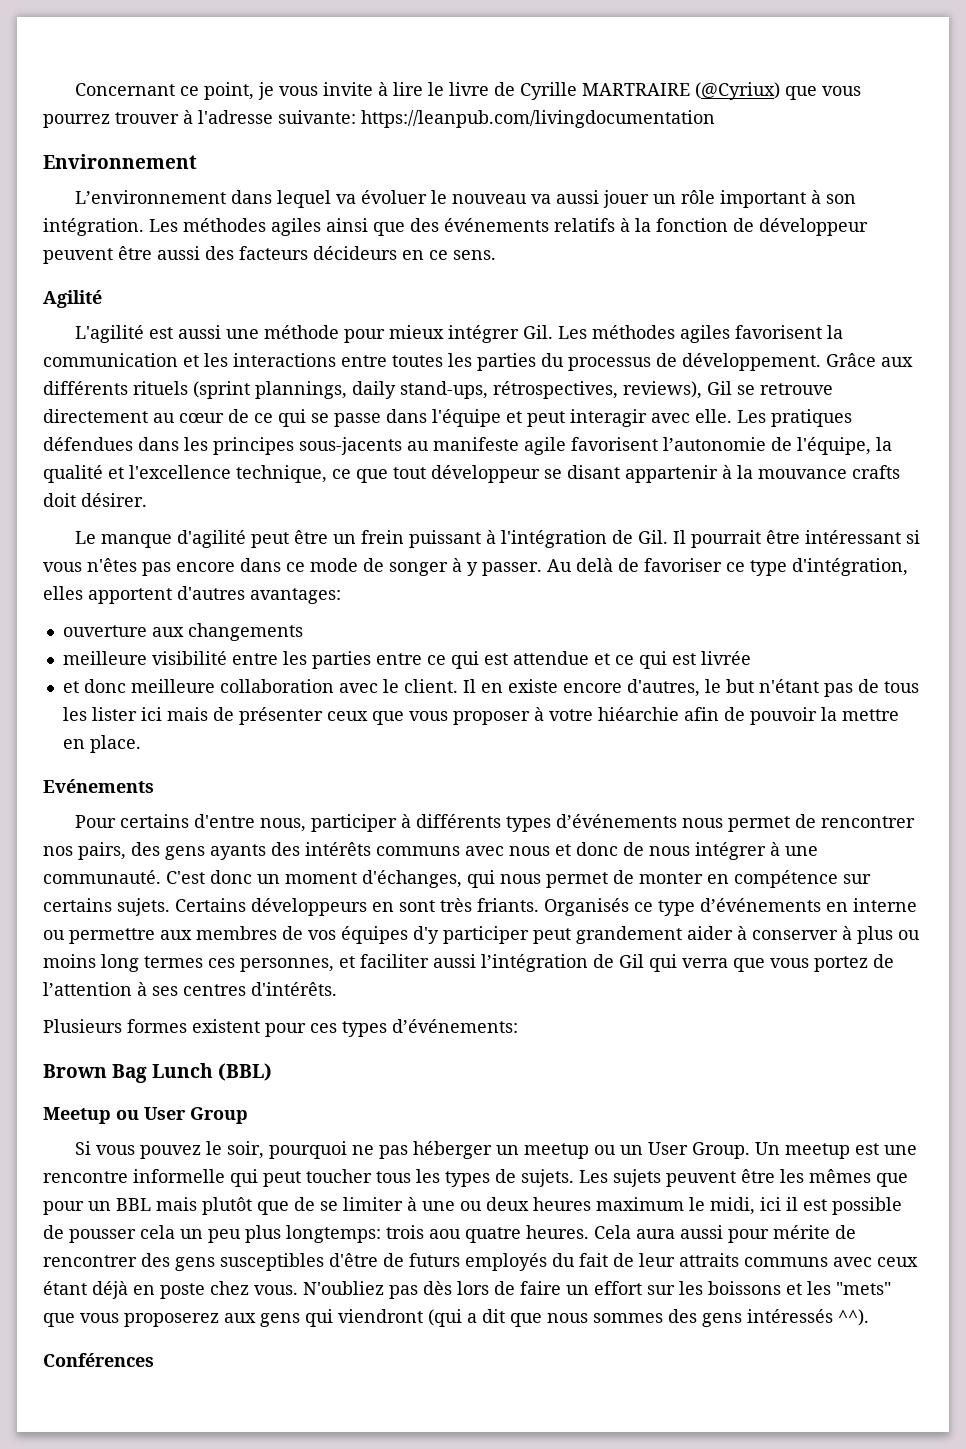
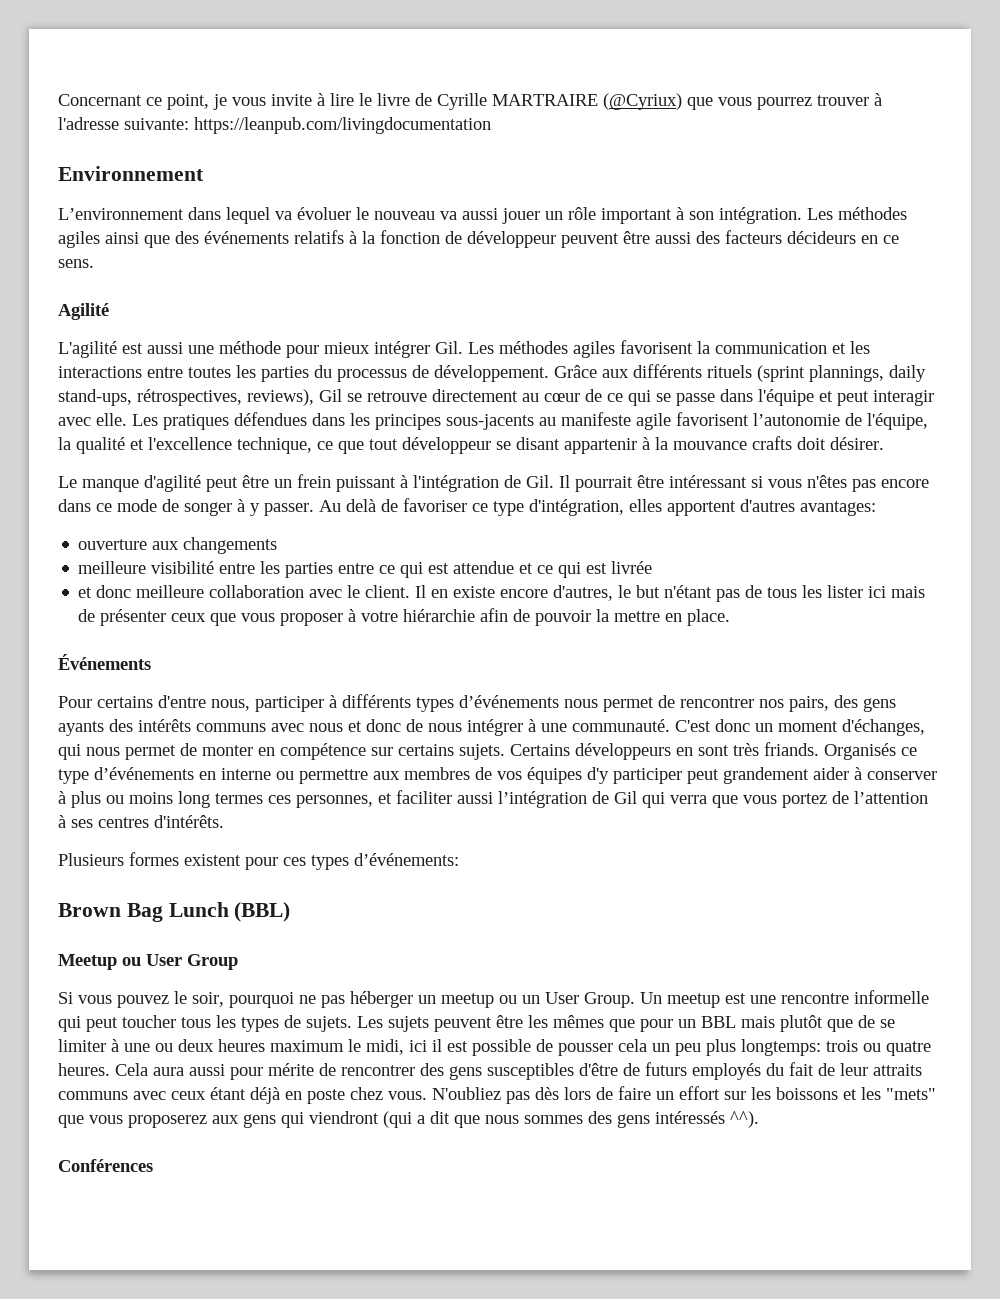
[597,707,679,721] hiéarchie -> [403,609,476,622] hiérarchie
[43,779,154,793] Evénements -> [58,654,151,670] Événements
[477,898,539,912] friants. -> [764,742,819,756] friands.
[429,1229,461,1239] aou -> [863,1043,881,1052] ou

